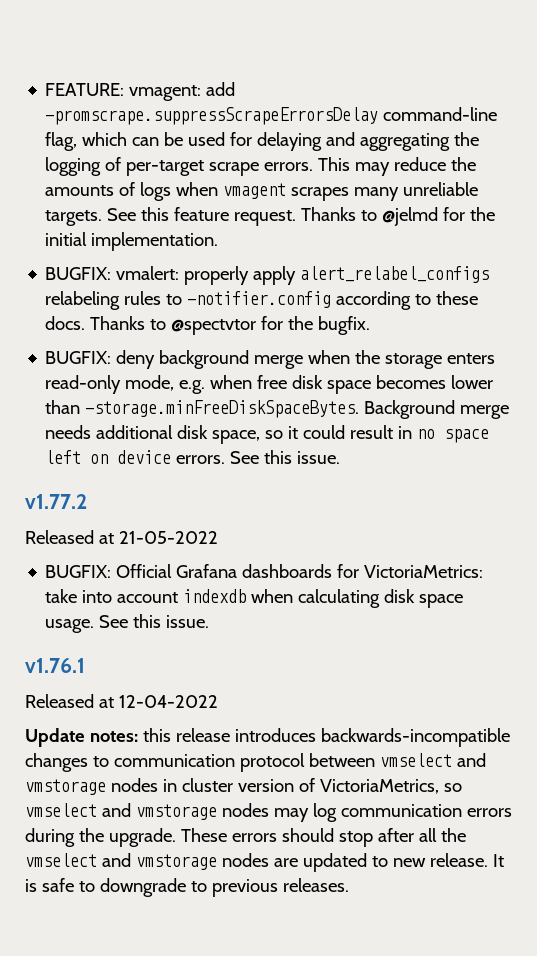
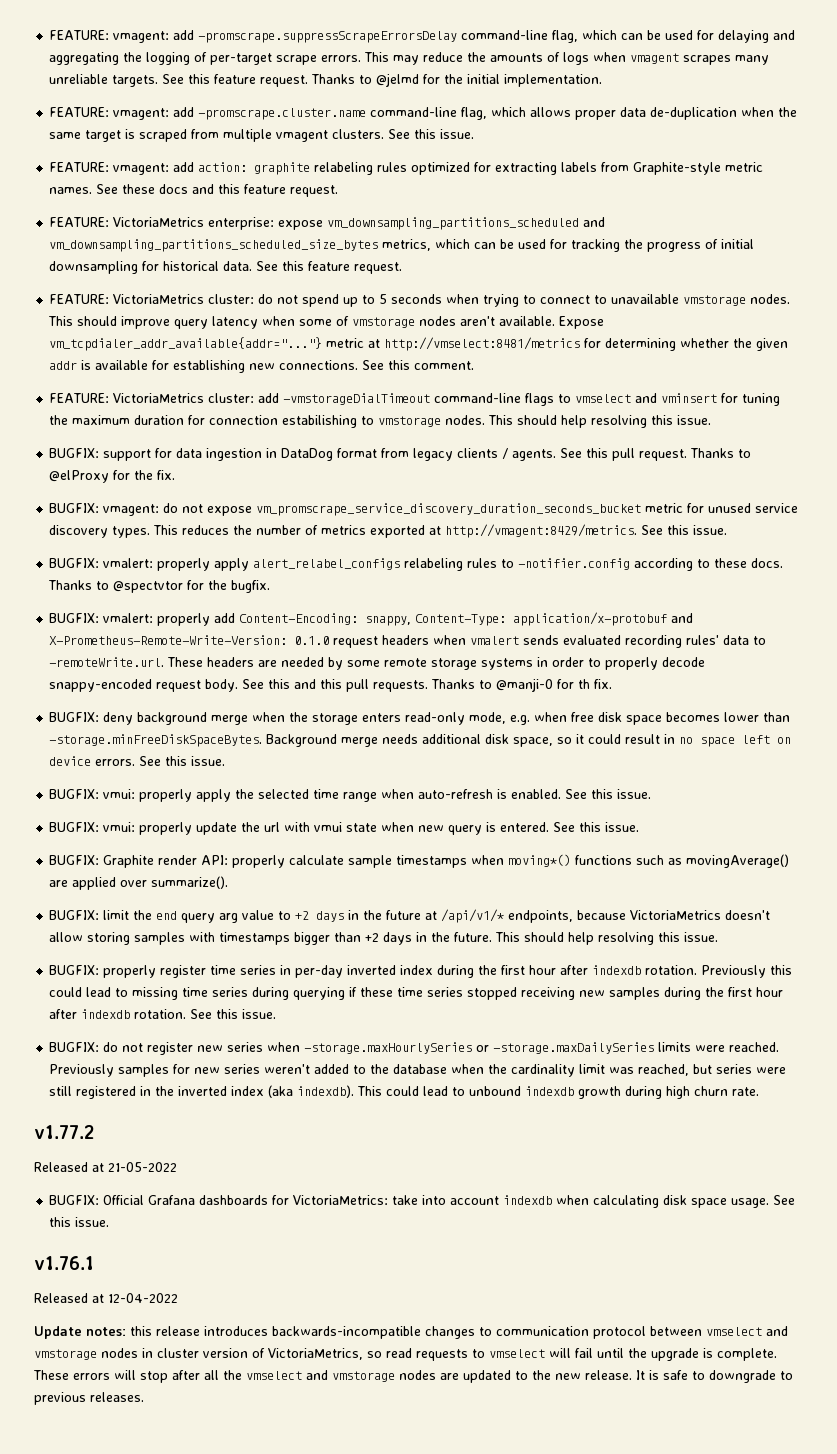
(219, 241) none -> [49,107,798,120] [49,129,475,142] [49,162,764,175] [49,184,339,197] [49,217,606,230] [49,239,755,252] [49,261,403,274] [49,294,791,307] [48,316,605,329] [49,337,789,351] [49,360,475,373] [49,393,781,406] [49,415,712,428] [49,448,752,461] [49,470,176,483] [49,503,799,516] [49,524,728,538] // FEATURE: vmagent: add -promscrape.cluster.name command-line flag, which allows proper data de-duplication when the same target is scraped from multiple vmagent clusters. See this issue. // FEATURE: vmagent: add action: graphite relabeling rules optimized for extracting labels from Graphite-style metric names. See these docs and this feature request. // FEATURE: VictoriaMetrics enterprise: expose vm_downsampling_partitions_scheduled and vm_downsampling_partitions_scheduled_size_bytes metrics, which can be used for tracking the progress of initial downsampling for historical data. See this feature request. // FEATURE: VictoriaMetrics cluster: do not spend up to 5 seconds when trying to connect to unavailable vmstorage nodes. This should improve query latency when some of vmstorage nodes aren't available. Expose vm_tcpdialer_addr_available{addr="..."} metric at http://vmselect:8481/metrics for determining whether the given addr is available for establishing new connections. See this comment. // FEATURE: VictoriaMetrics cluster: add -vmstorageDialTimeout command-line flags to vmselect and vminsert for tuning the maximum duration for connection estabilishing to vmstorage nodes. This should help resolving this issue. // BUGFIX: support for data ingestion in DataDog format from legacy clients / agents. See this pull request. Thanks to @elProxy for the fix. // BUGFIX: vmagent: do not expose vm_promscrape_service_discovery_duration_seconds_bucket metric for unused service discovery types. This reduces the number of metrics exported at http://vmagent:8429/metrics. See this issue.
(371, 325) none -> [49,612,694,626] [49,635,767,648] [49,657,706,670] [49,678,613,692] // BUGFIX: vmalert: properly add Content-Encoding: snappy, Content-Type: application/x-protobuf and X-Prometheus-Remote-Write-Version: 0.1.0 request headers when vmalert sends evaluated recording rules' data to -remoteWrite.url. These headers are needed by some remote storage systems in order to properly decode snappy-encoded request body. See this and this pull requests. Thanks to @manji-0 for th fix.
(341, 457) none -> [49,789,652,802] [49,822,640,835] [49,854,790,868] [49,876,229,890] [49,909,771,923] [49,932,719,945] [49,965,793,978] [49,987,784,1000] [49,1009,277,1019] [49,1042,780,1055] [49,1064,787,1077] [49,1085,760,1099] // BUGFIX: vmui: properly apply the selected time range when auto-refresh is enabled. See this issue. // BUGFIX: vmui: properly update the url with vmui state when new query is entered. See this issue. // BUGFIX: Graphite render API: properly calculate sample timestamps when moving*() functions such as movingAverage() are applied over summarize(). // BUGFIX: limit the end query arg value to +2 days in the future at /api/v1/* endpoints, because VictoriaMetrics doesn't allow storing samples with timestamps bigger than +2 days in the future. This should help resolving this issue. // BUGFIX: properly register time series in per-day inverted index during the first hour after indexdb rotation. Previously this could lead to missing time series during querying if these time series stopped receiving new samples during the first hour after indexdb rotation. See this issue. // BUGFIX: do not register new series when -storage.maxHourlySeries or -storage.maxDailySeries limits were reached. Previously samples for new series weren't added to the database when the cardinality limit was reached, but series were still registered in the inverted index (aka indexdb). This could lead to unbound indexdb growth during high churn rate.
[25,803,512,822] [25,828,176,847] vmselect and vmstorage nodes may log communication errors during the upgrade. -> [386,1348,777,1361] read requests to vmselect will fail until the upgrade is complete.
[281,828,334,842] should -> [114,1370,136,1380] will
(388, 861) none -> [532,1370,551,1380] the

